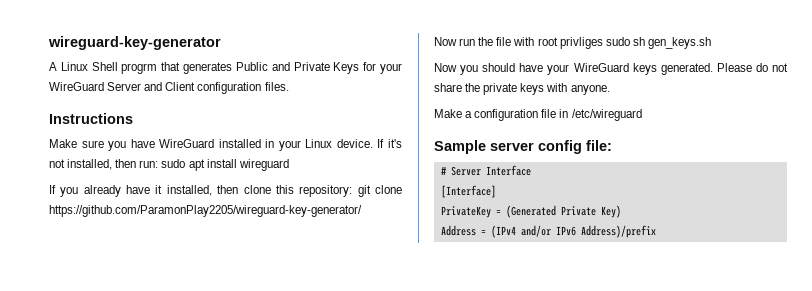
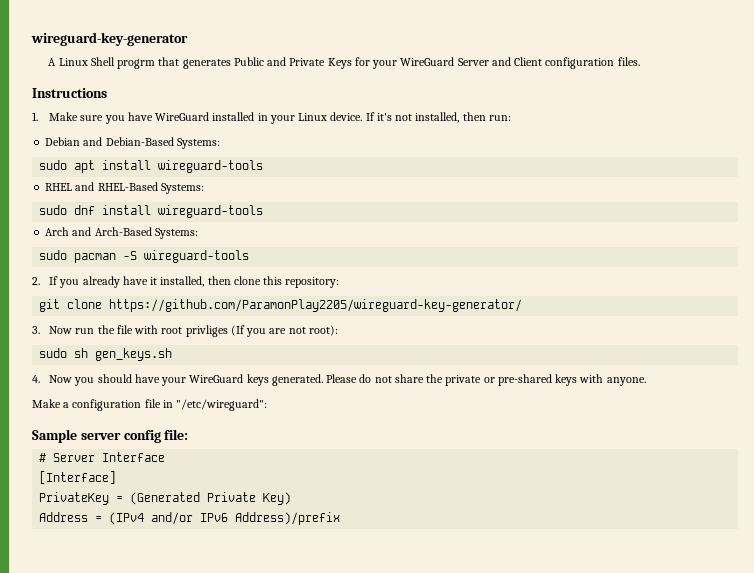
(133, 118) none -> [32,112,38,121] 1.
[161,159,289,171] sudo apt install wireguard // -> [45,137,220,149] [39,160,264,173] [45,182,204,194] [39,205,264,218] [45,227,198,239] [39,250,250,263] [32,277,40,285] // Debian and Debian-Based Systems: // sudo apt install wireguard-tools // RHEL and RHEL-Based Systems: // sudo dnf install wireguard-tools // Arch and Arch-Based Systems: // sudo pacman -S wireguard-tools // 2.
(353, 191) none -> (340, 282) //
(362, 211) none -> [32,326,40,334] 3.
(603, 43) none -> [230,325,338,337] (If you are not root): //
(711, 43) none -> [32,375,40,383] 4.
(518, 89) none -> [483,374,552,386] or pre-shared
[571,109,642,121] /etc/wireguard -> [176,399,268,411] "/etc/wireguard":

